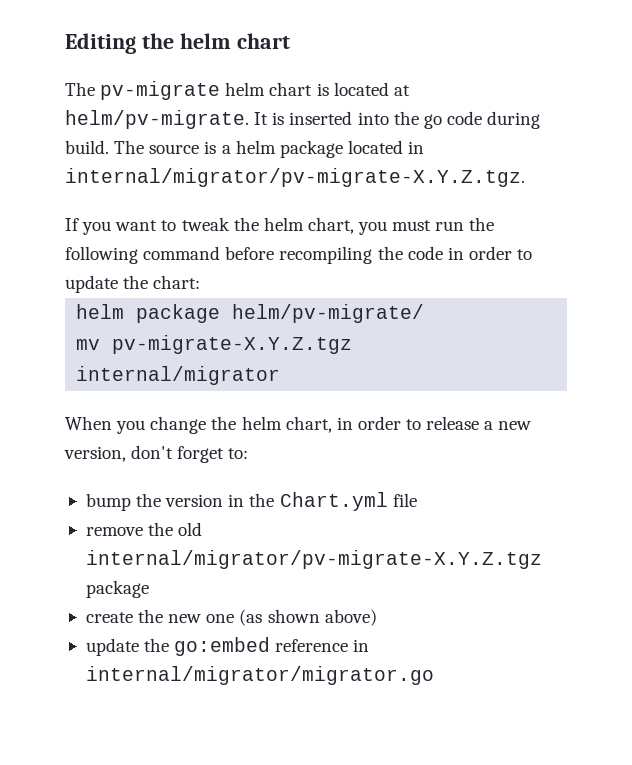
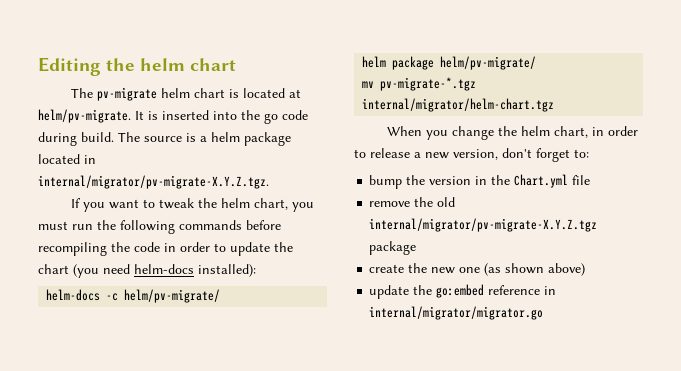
[143,246,221,260] command -> [179,220,242,230] commands
[153,275,201,289] chart: -> [38,264,256,278] [46,289,221,303] chart (you need helm-docs installed): // helm-docs -c helm/pv-migrate/
[112,335,353,354] [76,366,281,385] pv-migrate-X.Y.Z.tgz internal/migrator -> [380,77,477,91] [362,98,555,112] pv-migrate-*.tgz internal/migrator/helm-chart.tgz

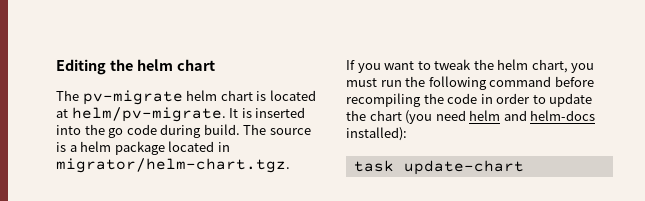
[38,175,269,189] internal/migrator/pv-migrate-X.Y.Z.tgz. -> [56,158,290,173] migrator/helm-chart.tgz.
[179,220,242,230] commands -> [489,76,552,87] command
(130, 269) none -> [469,110,527,121] helm and
[46,289,221,303] [362,56,537,70] [362,77,477,91] [362,98,555,112] [387,126,639,140] [354,148,589,162] [369,174,591,189] [369,197,456,207] [369,218,598,232] [369,241,417,255] [369,263,586,276] [369,284,557,299] [369,306,544,320] helm-docs -c helm/pv-migrate/ // helm package helm/pv-migrate/ // mv pv-migrate-*.tgz internal/migrator/helm-chart.tgz // When you change the helm chart, in order to release a new version, don't forget to: // bump the version in the Chart.yml file // remove the old internal/migrator/pv-migrate-X.Y.Z.tgz package // create the new one (as shown above) // update the go:embed reference in internal/migrator/migrator.go -> [353,160,524,175] task update-chart

